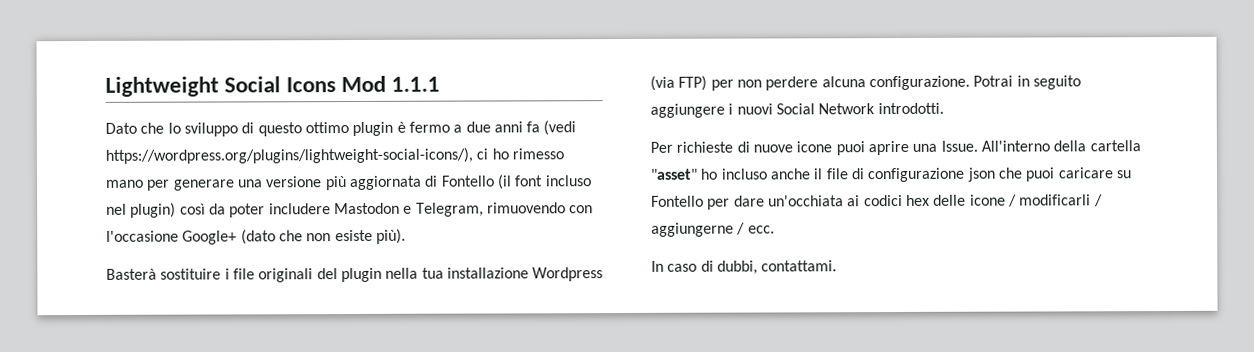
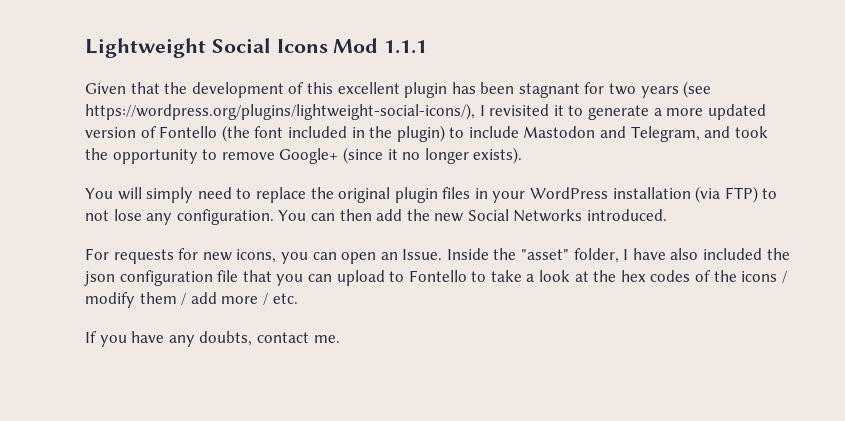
[105,120,577,137] [105,147,564,164] [106,174,592,191] [106,202,594,218] [106,228,406,245] [106,267,604,283] [650,75,1081,91] [650,102,944,118] [650,140,1141,156] [650,167,1132,183] [651,194,1103,210] [651,222,775,237] [651,260,838,275] Dato che lo sviluppo di questo ottimo plugin è fermo a due anni fa (vedi https://wordpress.org/plugins/lightweight-social-icons/), ci ho rimesso mano per generare una versione più aggiornata di Fontello (il font incluso nel plugin) così da poter includere Mastodon e Telegram, rimuovendo con l'occasione Google+ (dato che non esiste più). // Basterà sostituire i file originali del plugin nella tua installazione Wordpress (via FTP) per non perdere alcuna configurazione. Potrai in seguito aggiungere i nuovi Social Network introdotti. // Per richieste di nuove icone puoi aprire una Issue. All'interno della cartella "asset" ho incluso anche il file di configurazione json che puoi caricare su Fontello per dare un'occhiata ai codici hex delle icone / modificarli / aggiungerne / ecc. // In caso di dubbi, contattami. -> [85,81,712,98] [85,103,766,120] [85,125,768,142] [85,147,523,164] [85,186,778,203] [85,209,668,225] [85,248,790,264] [84,270,787,286] [85,292,298,308] [85,331,340,347] Given that the development of this excellent plugin has been stagnant for two years (see https://wordpress.org/plugins/lightweight-social-icons/), I revisited it to generate a more updated version of Fontello (the font included in the plugin) to include Mastodon and Telegram, and took the opportunity to remove Google+ (since it no longer exists). // You will simply need to replace the original plugin files in your WordPress installation (via FTP) to not lose any configuration. You can then add the new Social Networks introduced. // For requests for new icons, you can open an Issue. Inside the "asset" folder, I have also included the json configuration file that you can upload to Fontello to take a look at the hex codes of the icons / modify them / add more / etc. // If you have any doubts, contact me.

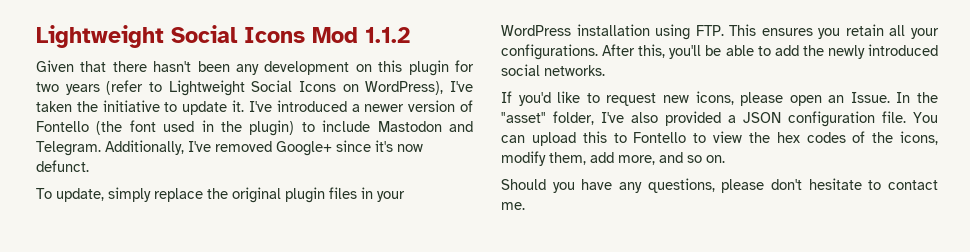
[384,40,428,54] 1.1.1 -> [365,27,410,43] 1.1.2
[164,81,712,98] [85,103,766,120] the development of this excellent plugin has been stagnant for two years (see https://wordpress.org/plugins/lightweight-social-icons/), I revisited it to generate a more updated -> [112,60,474,76] [36,80,474,96] [36,100,405,115] there hasn't been any development on this plugin for two years (refer to Lightweight Social Icons on WordPress), I've taken the initiative to update it. I've introduced a newer
[287,126,347,138] included -> [163,121,195,132] used
[630,126,768,142] [85,147,523,164] [85,187,252,203] Telegram, and took the opportunity to remove Google+ (since it no longer exists). // You will simply need to -> [36,140,423,156] [36,160,89,172] [36,187,151,202] Telegram. Additionally, I've removed Google+ since it's now defunct. // To update, simply
[695,186,778,203] [85,209,668,225] [85,248,337,264] (via FTP) to not lose any configuration. You can then add the new Social Networks introduced. // For requests for new icons, you can -> [655,24,939,40] [501,44,938,60] [501,64,605,76] [501,91,784,106] using FTP. This ensures you retain all your configurations. After this, you'll be able to add the newly introduced social networks. // If you'd like to request new icons, please
[446,248,489,260] Inside -> [896,92,911,103] In
[623,248,790,260] [84,270,304,286] I have also included the json configuration file that you -> [601,111,938,127] I've also provided a JSON configuration file. You
(385, 278) none -> [582,131,607,143] this
[490,270,589,282] take a look at -> [713,131,742,143] view
[741,271,787,283] [85,292,298,308] [85,331,253,347] icons / modify them / add more / etc. // If you have any doubts, -> [900,131,938,145] [501,151,725,166] [501,178,882,193] icons, modify them, add more, and so on. // Should you have any questions, please don't hesitate to

